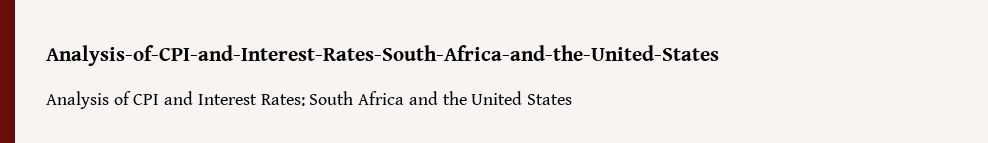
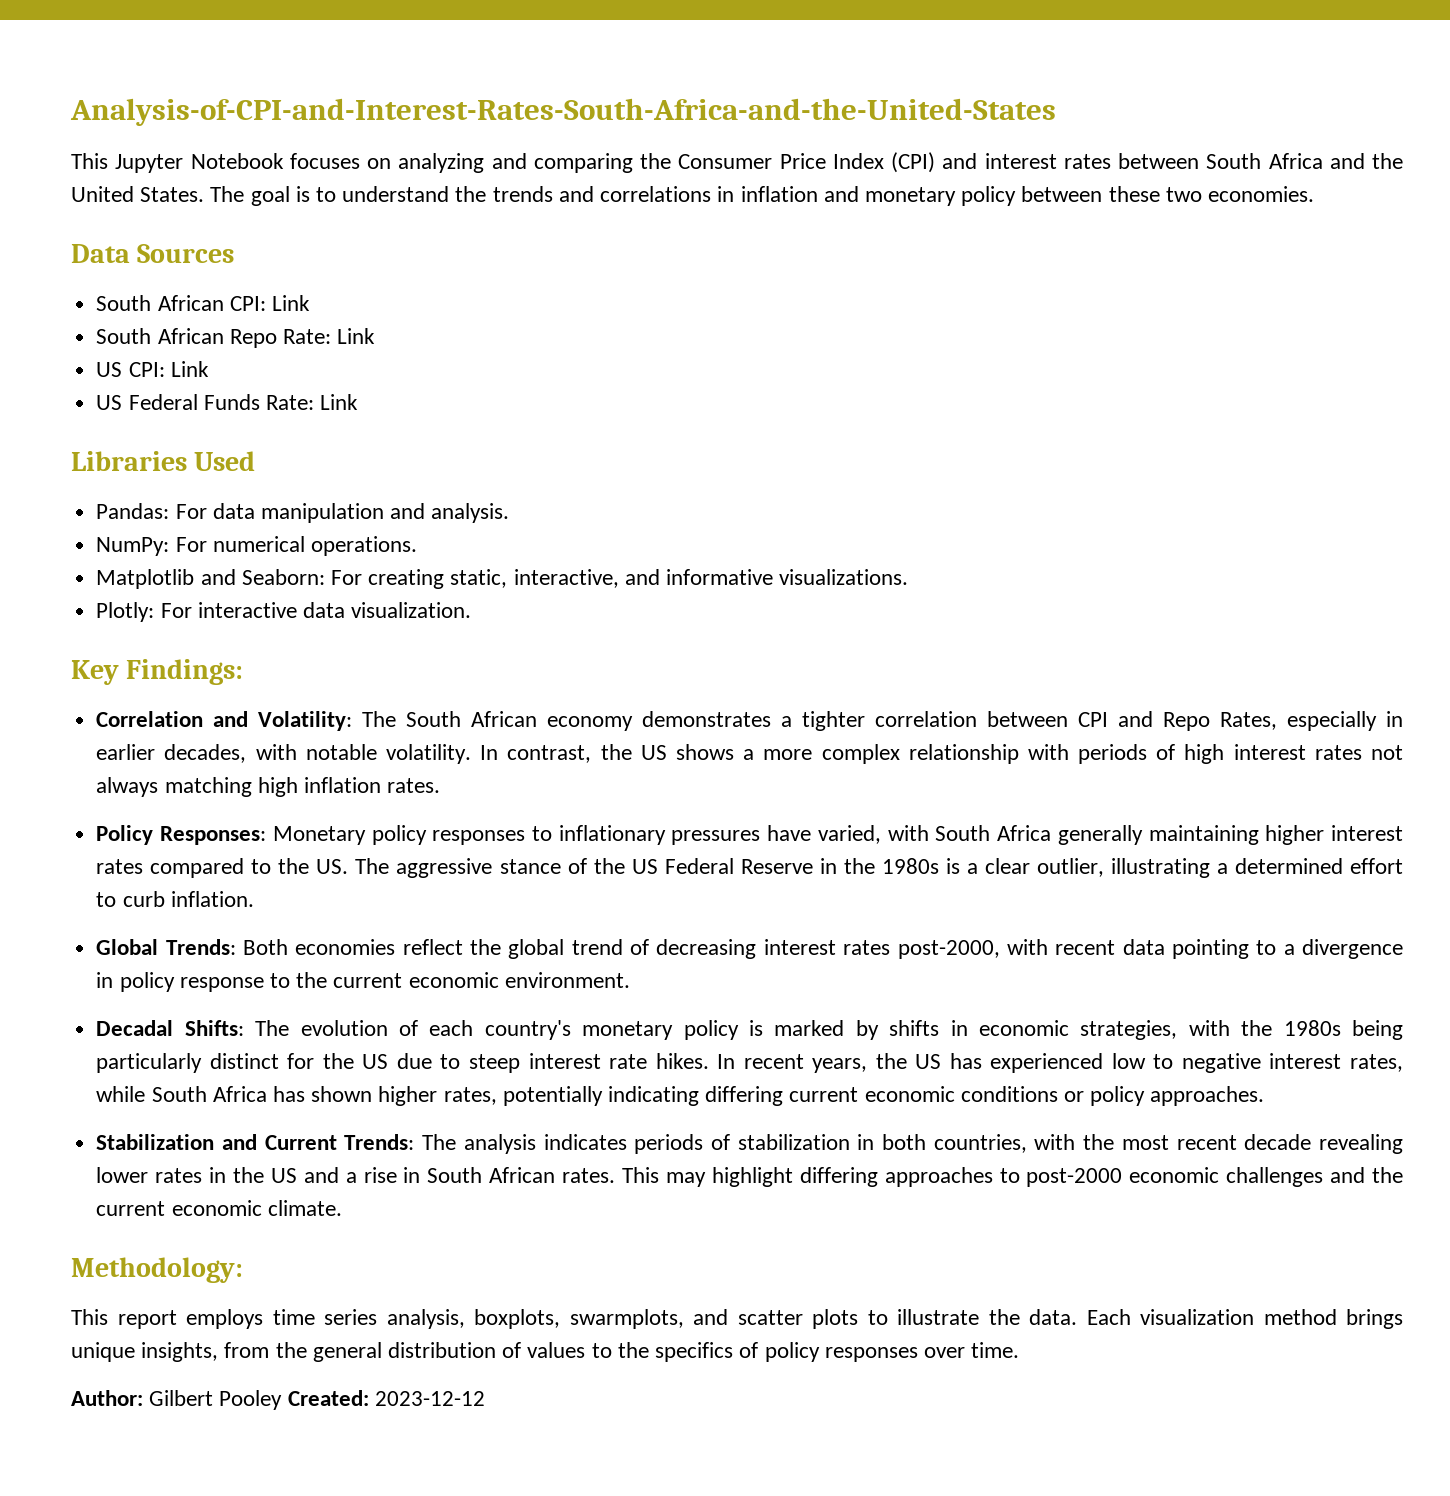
[46,91,305,109] Analysis of CPI and Interest Rates: -> [71,152,1199,173] This Jupyter Notebook focuses on analyzing and comparing the Consumer Price Index (CPI) and interest rates between
[526,94,572,105] States -> [140,186,1314,206] [71,244,235,263] [96,295,310,311] [96,328,376,348] [96,361,209,377] [96,394,359,410] [71,451,256,471] [96,503,510,523] [96,536,417,556] [96,569,909,589] [96,602,472,622] [71,659,244,685] [96,711,1404,731] [96,744,1403,764] [96,777,441,797] [96,825,1404,845] [96,858,1403,878] [96,891,254,907] [96,939,1404,959] [96,972,630,992] [96,1020,1404,1040] [96,1053,1403,1073] [96,1086,1265,1106] [96,1134,1403,1154] [96,1167,1403,1187] [96,1200,342,1216] [71,1257,243,1283] [71,1309,1403,1329] [71,1342,1020,1362] [71,1390,485,1410] States. The goal is to understand the trends and correlations in inflation and monetary policy between these two economies. // Data Sources // South African CPI: Link // South African Repo Rate: Link // US CPI: Link // US Federal Funds Rate: Link // Libraries Used // Pandas: For data manipulation and analysis. // NumPy: For numerical operations. // Matplotlib and Seaborn: For creating static, interactive, and informative visualizations. // Plotly: For interactive data visualization. // Key Findings: // Correlation and Volatility: The South African economy demonstrates a tighter correlation between CPI and Repo Rates, especially in earlier decades, with notable volatility. In contrast, the US shows a more complex relationship with periods of high interest rates not always matching high inflation rates. // Policy Responses: Monetary policy responses to inflationary pressures have varied, with South Africa generally maintaining higher interest rates compared to the US. The aggressive stance of the US Federal Reserve in the 1980s is a clear outlier, illustrating a determined effort to curb inflation. // Global Trends: Both economies reflect the global trend of decreasing interest rates post-2000, with recent data pointing to a divergence in policy response to the current economic environment. // Decadal Shifts: The evolution of each country's monetary policy is marked by shifts in economic strategies, with the 1980s being particularly distinct for the US due to steep interest rate hikes. In recent years, the US has experienced low to negative interest rates, while South Africa has shown higher rates, potentially indicating differing current economic conditions or policy approaches. // Stabilization and Current Trends: The analysis indicates periods of stabilization in both countries, with the most recent decade revealing lower rates in the US and a rise in South African rates. This may highlight differing approaches to post-2000 economic challenges and the current economic climate. // Methodology: // This report employs time series analysis, boxplots, swarmplots, and scatter plots to illustrate the data. Each visualization method brings unique insights, from the general distribution of values to the specifics of policy responses over time. // Author: Gilbert Pooley Created: 2023-12-12

